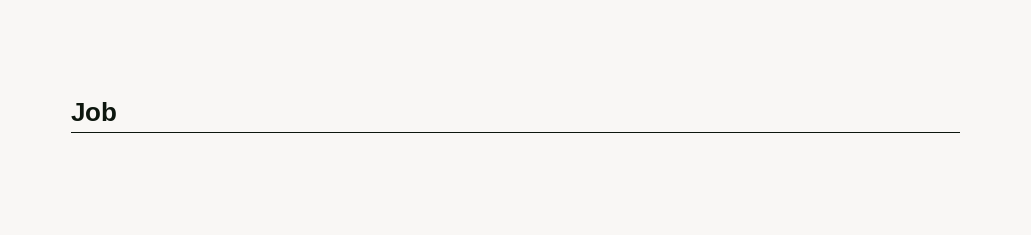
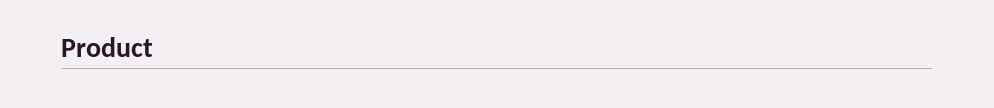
[71,102,117,121] Job -> [61,37,153,57] Product

